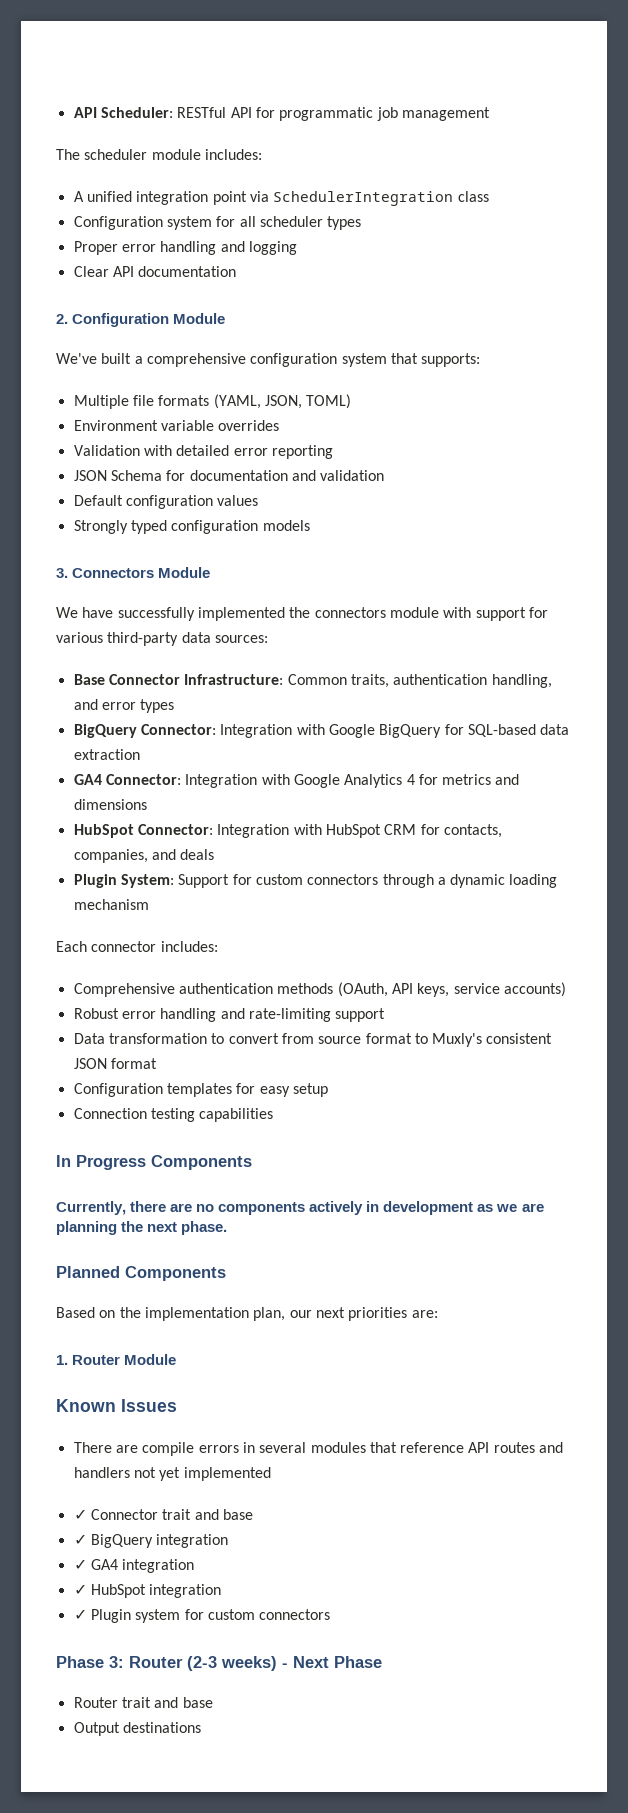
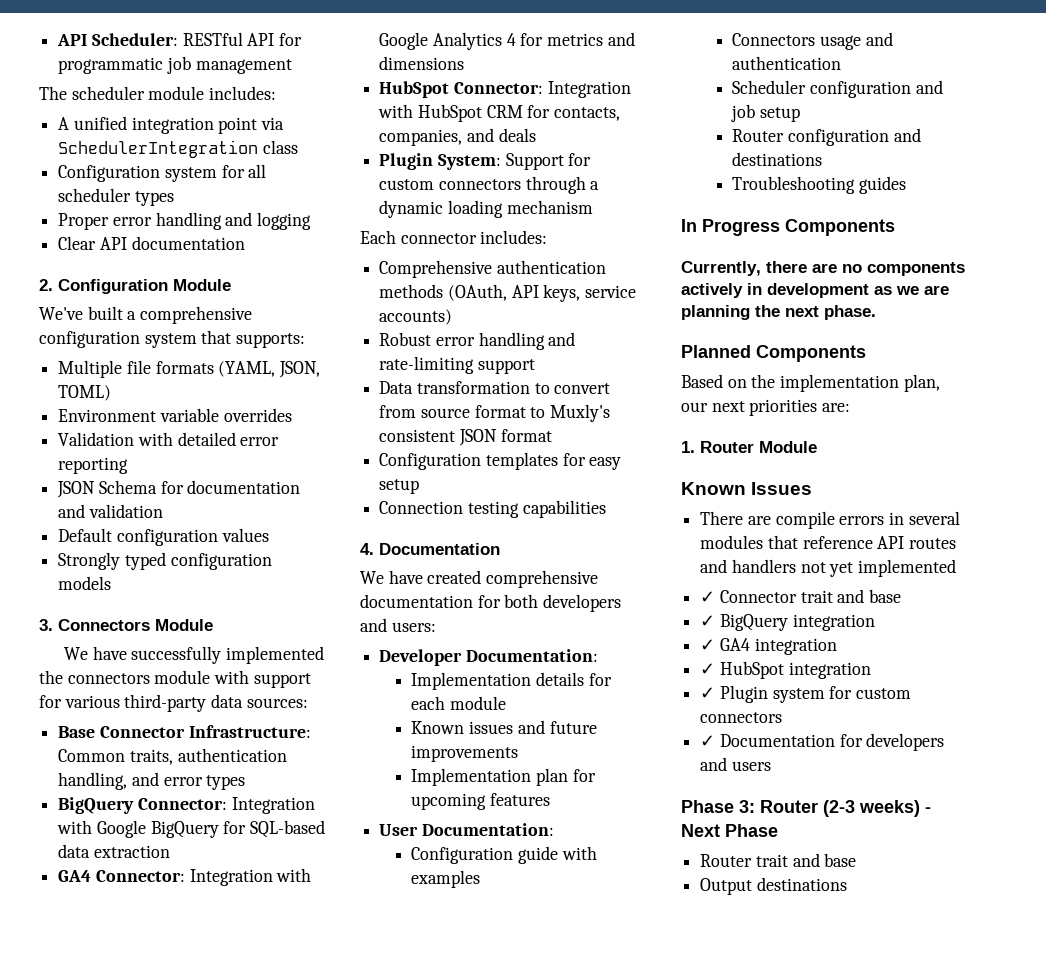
(274, 1115) none -> [360,543,500,555] [360,570,599,588] [360,594,622,612] [360,618,436,632] [379,649,598,666] [411,672,612,690] [411,696,507,710] [411,720,597,734] [411,745,519,762] [411,768,596,786] [411,793,551,810] [379,823,554,836] [411,846,597,864] [411,870,481,888] [732,32,893,50] [732,56,842,70] [732,80,943,98] [731,104,801,122] [732,128,921,146] [732,152,823,166] [732,176,907,194] // 4. Documentation // We have created comprehensive documentation for both developers and users: // Developer Documentation: // Implementation details for each module // Known issues and future improvements // Implementation plan for upcoming features // User Documentation: // Configuration guide with examples // Connectors usage and authentication // Scheduler configuration and job setup // Router configuration and destinations // Troubleshooting guides
(331, 1614) none -> [700,733,945,751] [700,757,771,771] // ✓ Documentation for developers and users

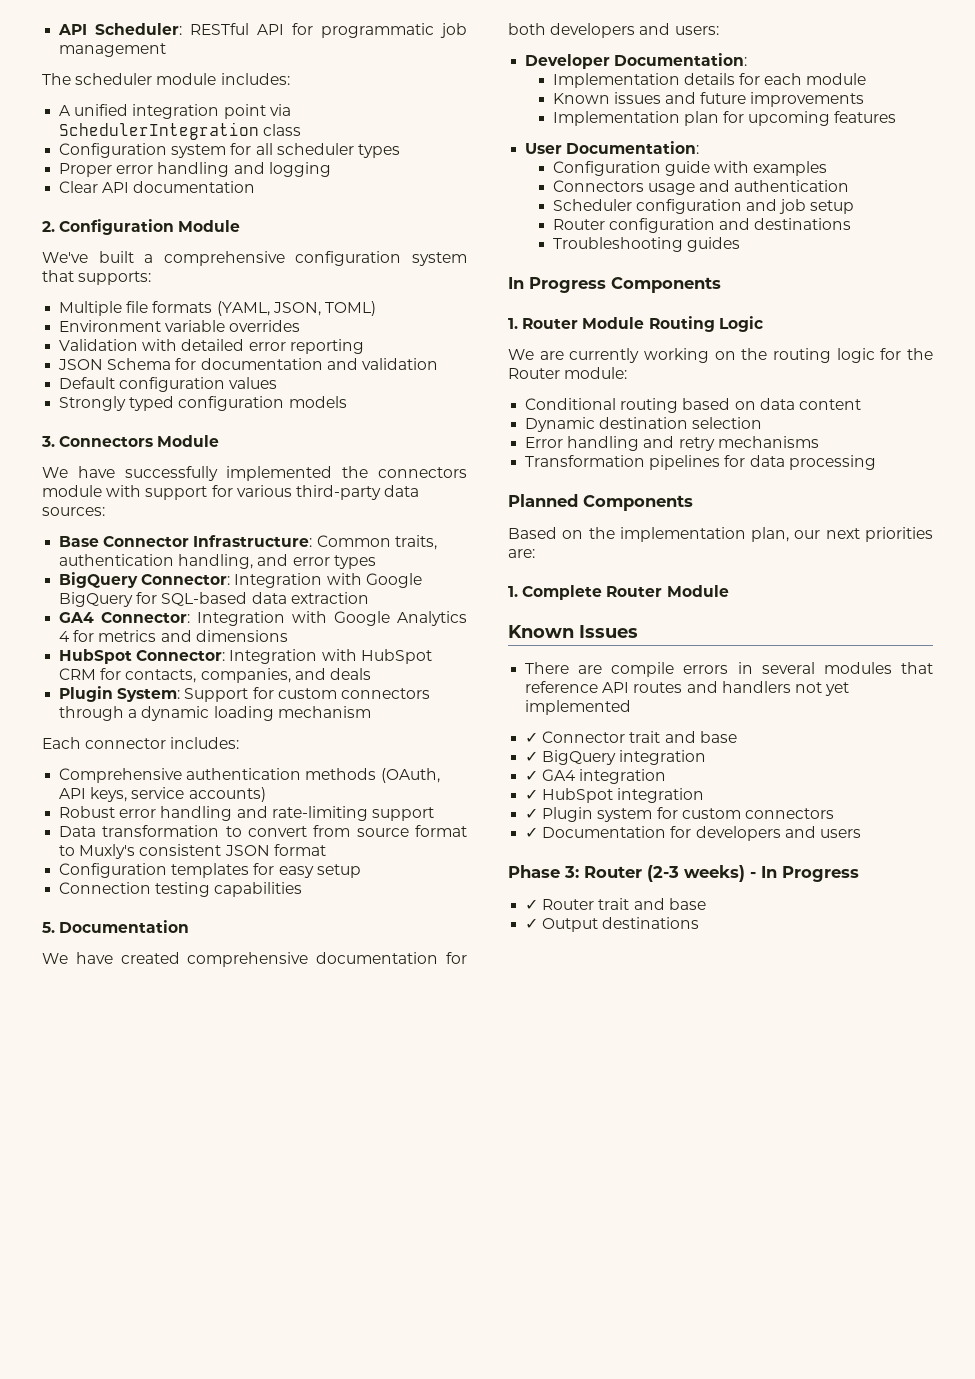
[360,543,374,555] 4. -> [42,922,55,933] 5.
[681,261,965,276] [681,283,949,298] [681,305,876,320] Currently, there are no components actively in development as we are planning the next phase. -> [508,316,763,332] [508,348,933,363] [508,367,628,379] [525,398,861,413] [525,417,763,432] [525,436,819,451] [525,455,876,470] 1. Router Module Routing Logic // We are currently working on the routing logic for the Router module: // Conditional routing based on data content // Dynamic destination selection // Error handling and retry mechanisms // Transformation pipelines for data processing
(695, 447) none -> [522,585,603,600] Complete
[681,824,778,837] Next Phase // -> [761,866,859,882] [525,899,539,910] In Progress // ✓
(857, 860) none -> [525,918,539,929] ✓

